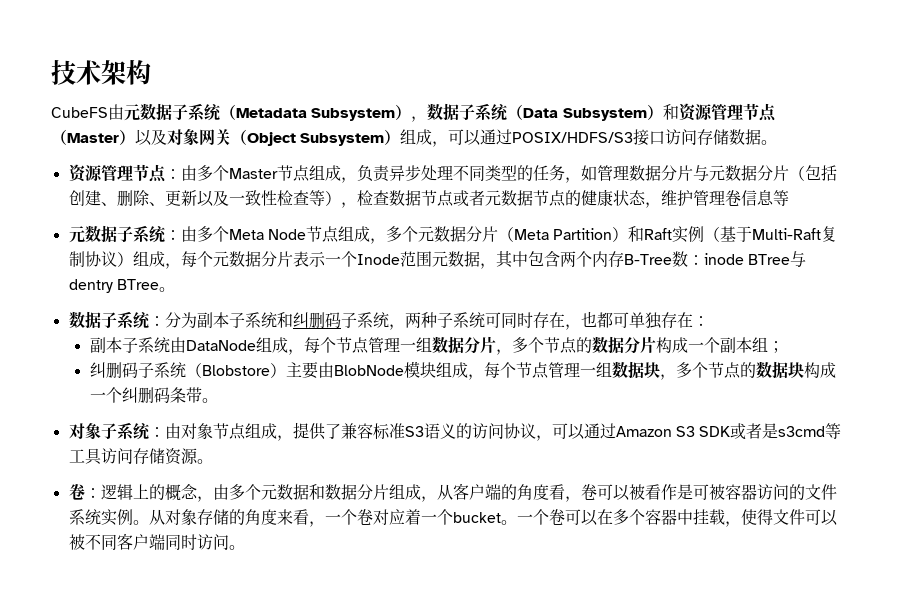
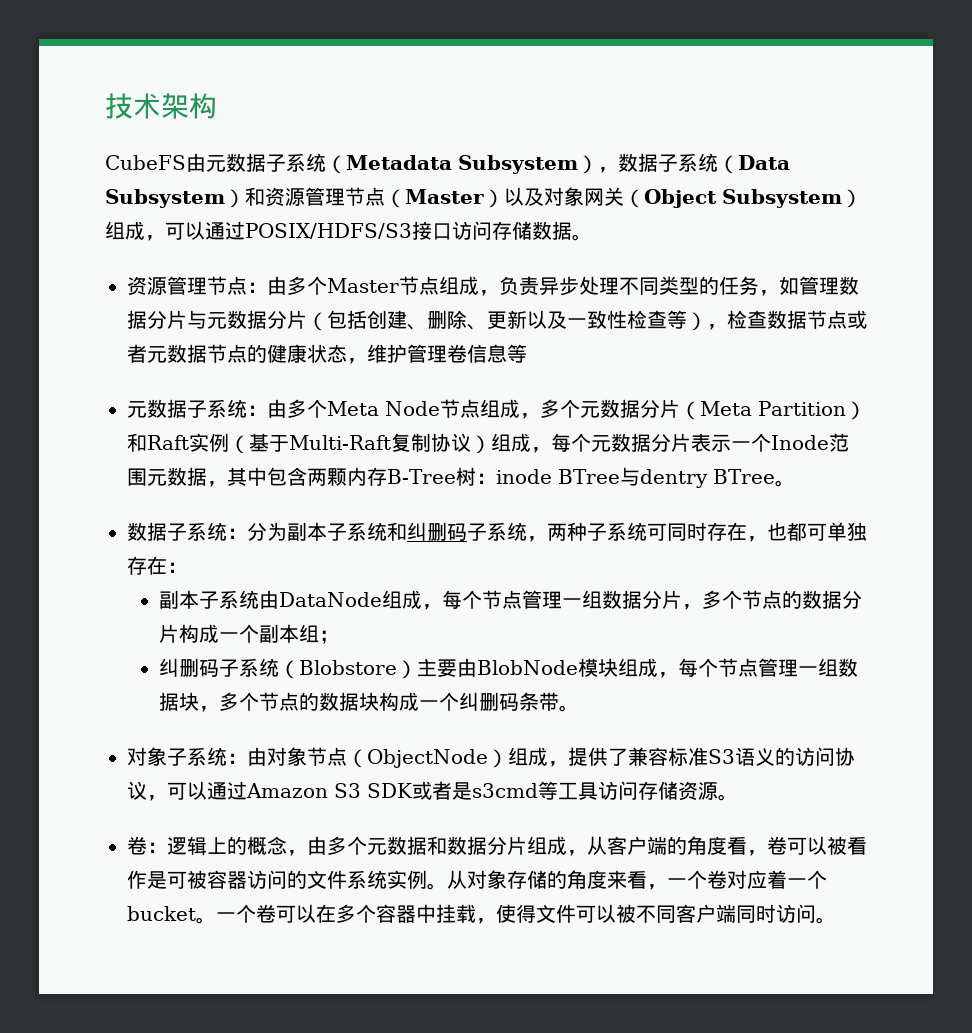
[575,251,592,267] 个 -> [327,468,347,486] 颗
[671,251,688,267] 数 -> [455,467,476,486] 树
(246, 431) none -> [347,749,508,768] （ObjectNode）

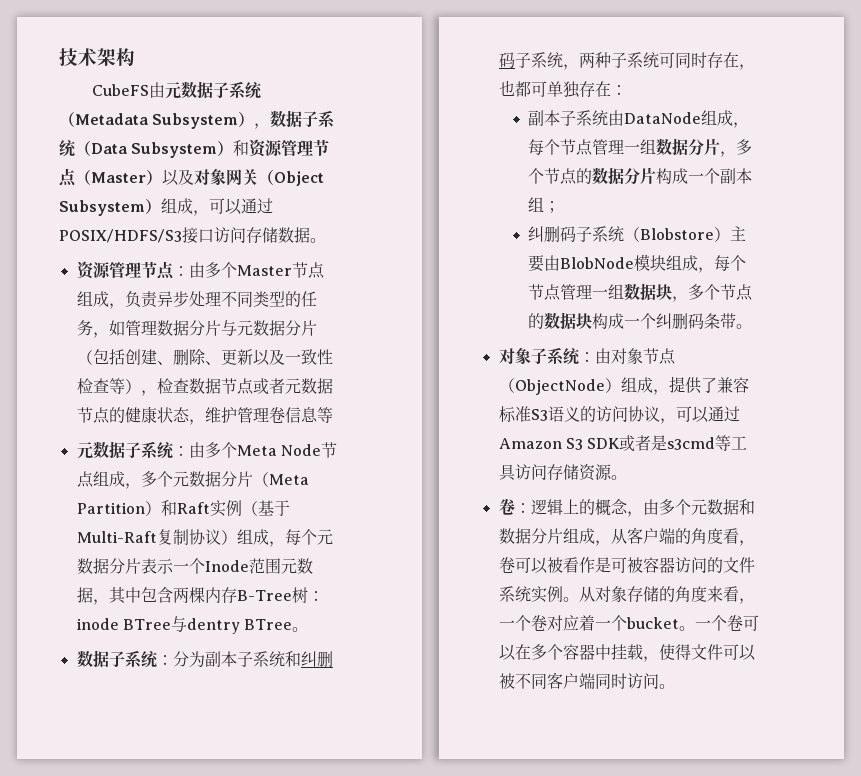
[327,468,347,486] 颗 -> [188,587,205,603] 棵

